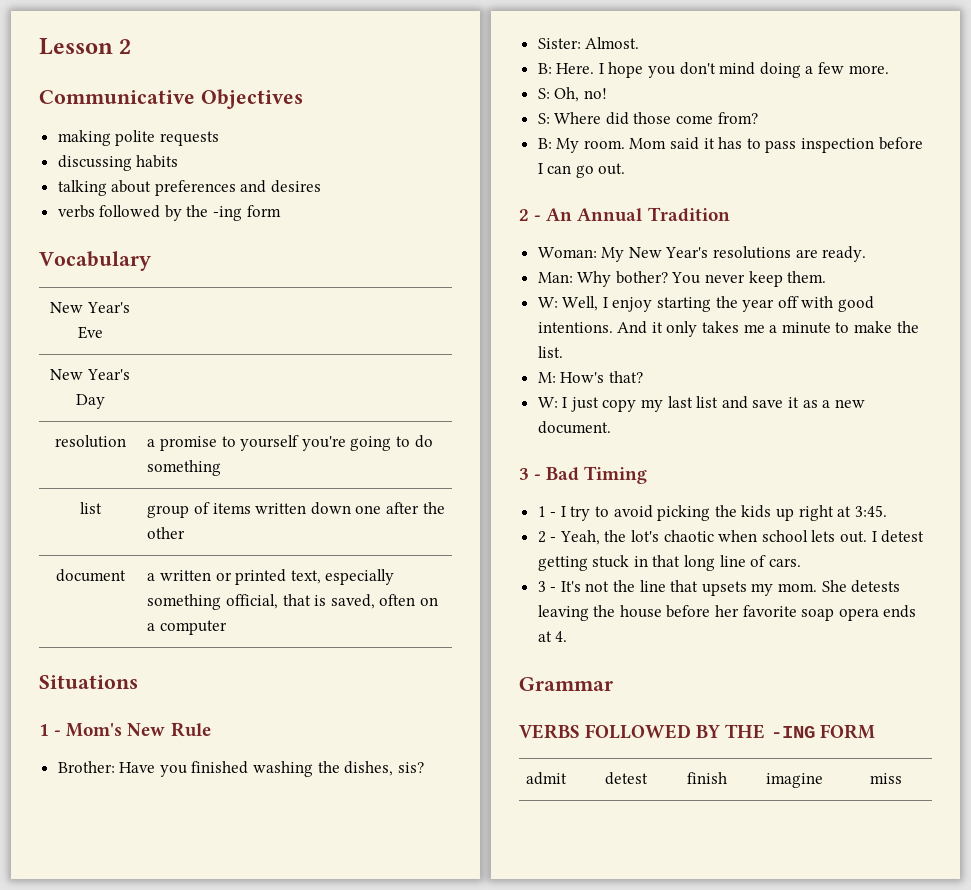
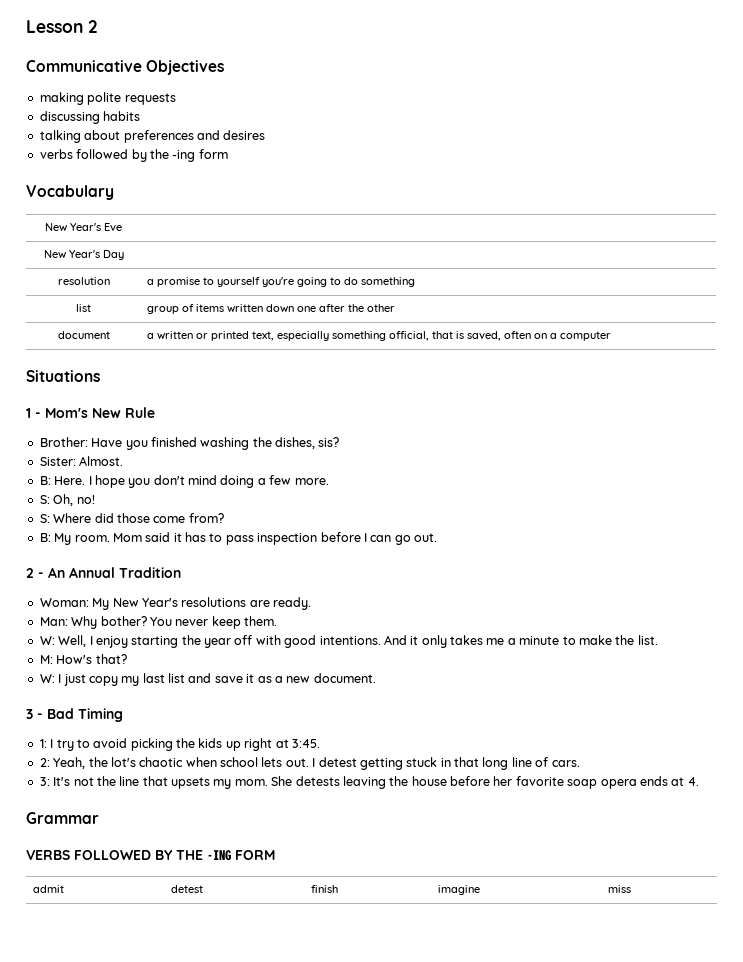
[537,506,557,517] 1 - -> [39,739,47,748] 1:
[537,531,557,543] 2 - -> [39,758,50,767] 2:
[537,581,557,592] 3 - -> [39,777,50,786] 3:

